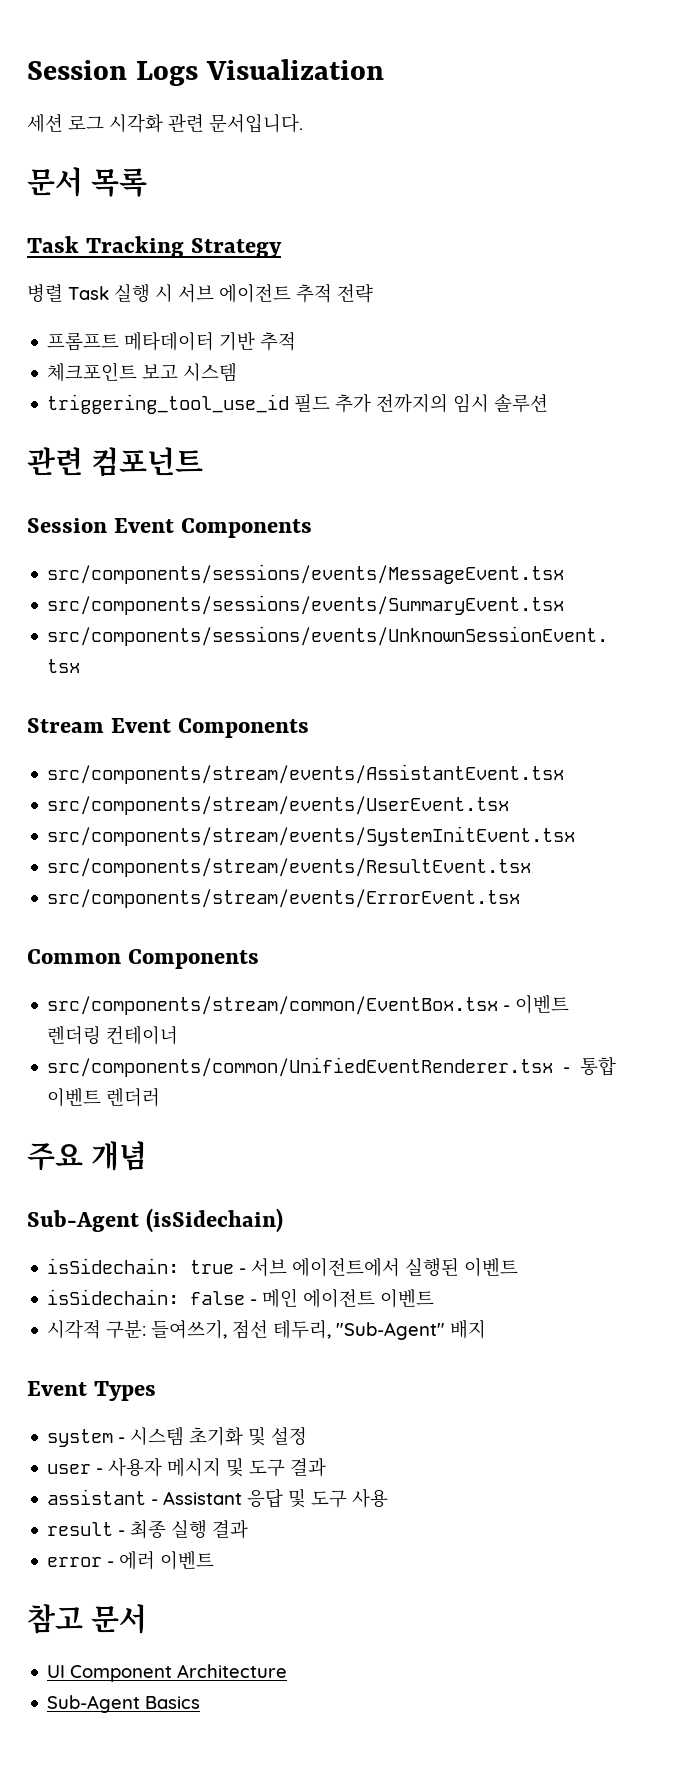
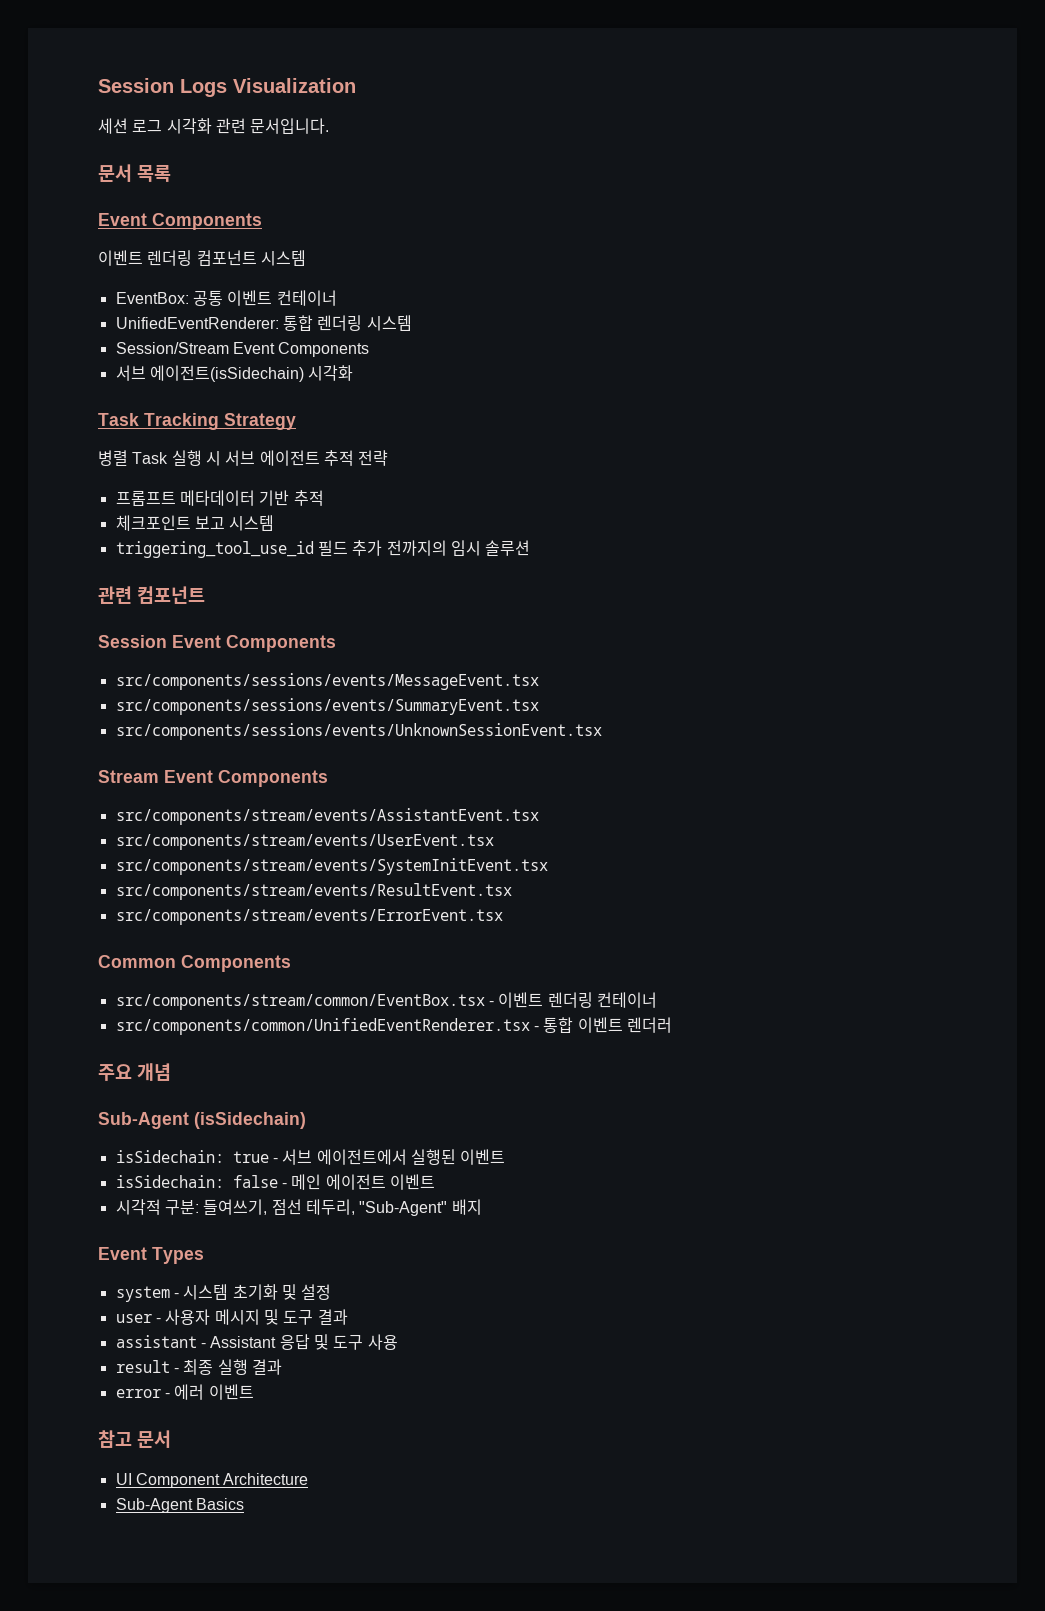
(147, 182) none -> [98,213,262,230] [98,250,306,266] [115,290,337,306] [115,315,412,331] [115,342,370,357] [115,365,354,382] // Event Components // 이벤트 렌더링 컴포넌트 시스템 // EventBox: 공통 이벤트 컨테이너 // UnifiedEventRenderer: 통합 렌더링 시스템 // Session/Stream Event Components // 서브 에이전트(isSidechain) 시각화

